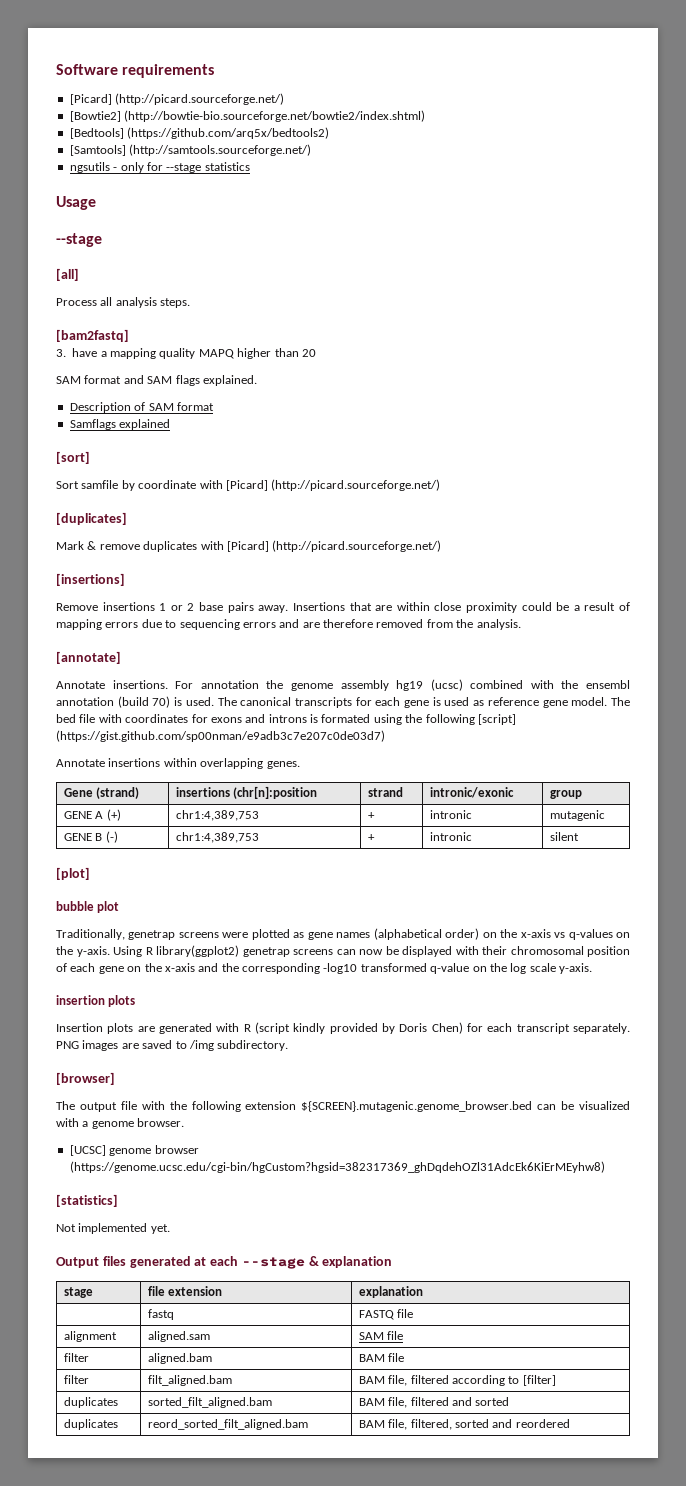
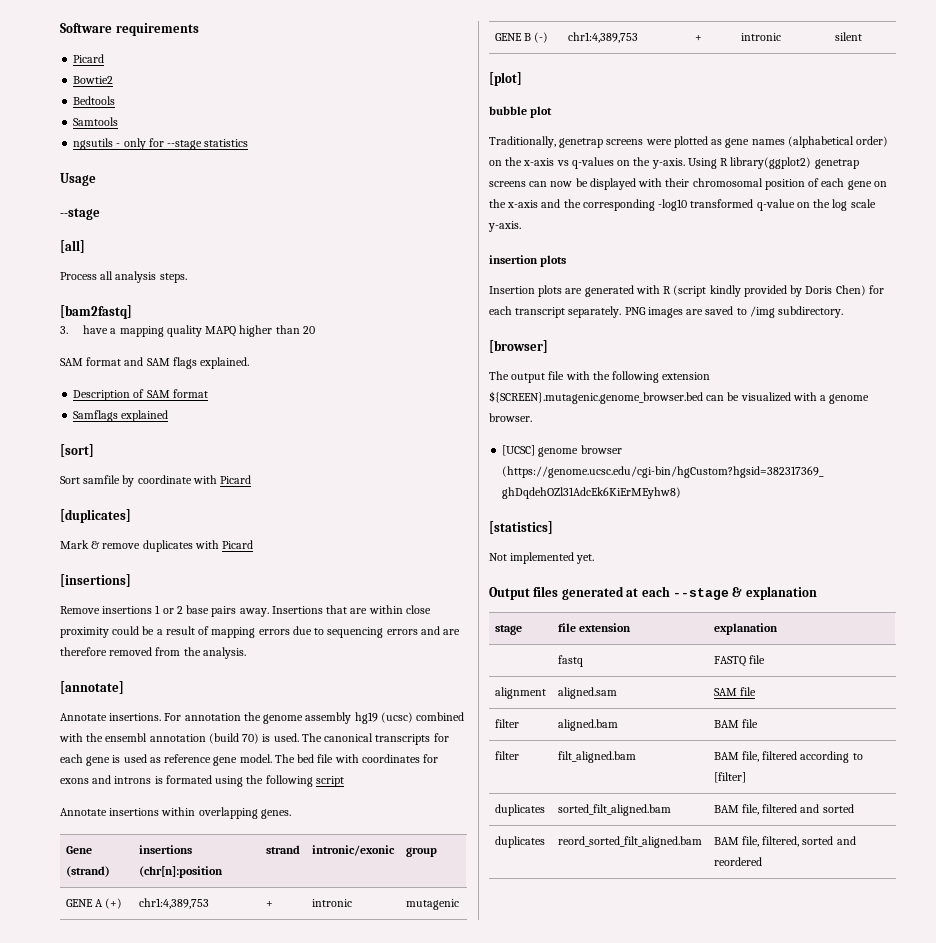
[69,93,285,105] [69,110,426,122] [69,127,330,139] [69,144,312,156] [Picard] (http://picard.sourceforge.net/) // [Bowtie2] (http://bowtie-bio.sourceforge.net/bowtie2/index.shtml) // [Bedtools] (https://github.com/arq5x/bedtools2) // [Samtools] (http://samtools.sourceforge.net/) -> [73,54,105,63] [73,76,114,84] [73,96,116,105] [73,117,119,126] Picard // Bowtie2 // Bedtools // Samtools
[225,479,441,491] [Picard] (http://picard.sourceforge.net/) -> [220,475,252,484] Picard
[226,540,442,552] [Picard] (http://picard.sourceforge.net/) -> [222,540,254,549] Picard
[477,714,516,725] [56,730,385,742] [script] (https://gist.github.com/sp00nman/e9adb3c7e207c0de03d7) -> [315,776,344,787] script

